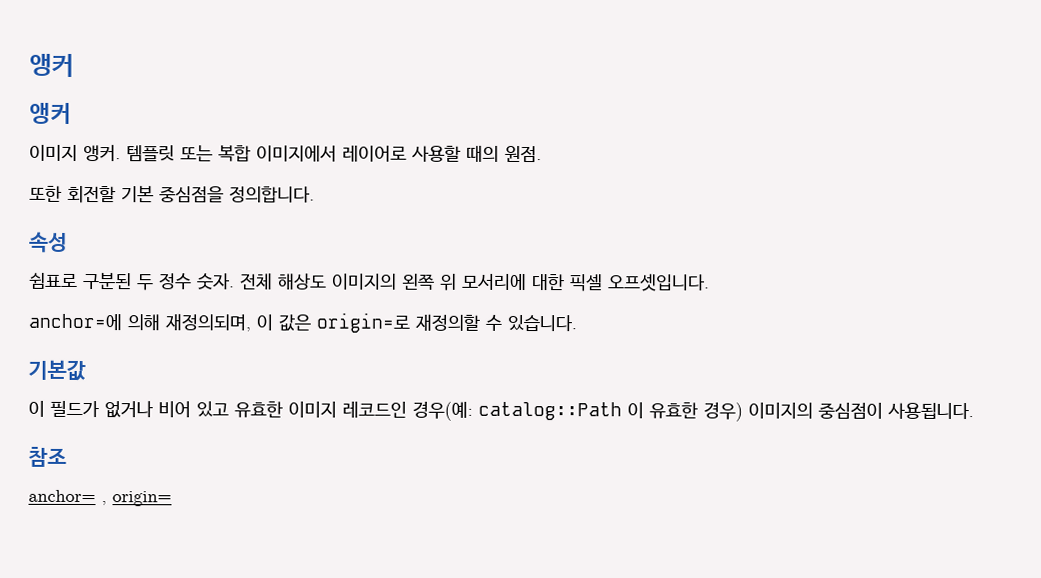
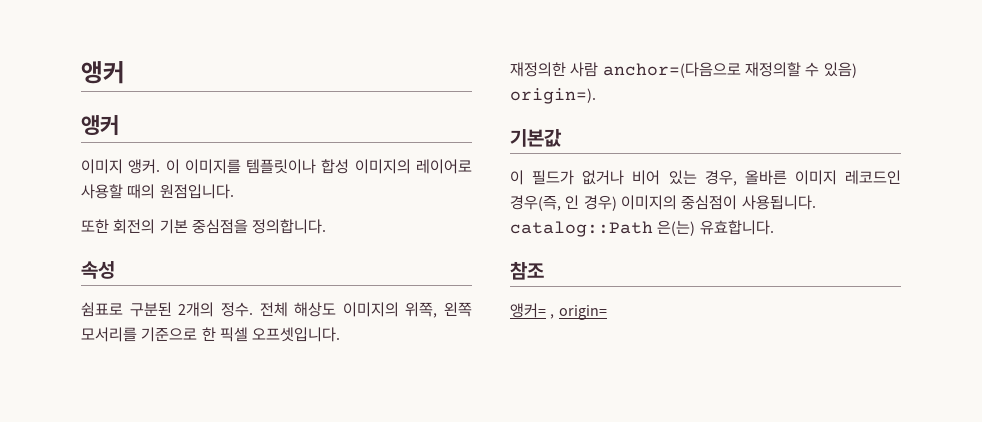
[126,145,337,162] 템플릿 또는 복합 이미지에서 -> [165,159,411,174] 이 이미지를 템플릿이나 합성 이미지의
[504,145,542,163] 원점. -> [159,184,234,199] 원점입니다.
[67,185,116,204] 회전할 -> [113,219,156,234] 회전의
[136,273,710,292] [28,312,577,333] 두 정수 숫자. 전체 해상도 이미지의 왼쪽 위 모서리에 대한 픽셀 오프셋입니다. // anchor=에 의해 재정의되며, 이 값은 origin=로 재정의할 수 있습니다. -> [178,302,472,318] [81,327,341,342] [510,62,857,78] [510,88,596,104] 2개의 정수. 전체 해상도 이미지의 위쪽, 왼쪽 모서리를 기준으로 한 픽셀 오프셋입니다. // 재정의한 사람 anchor=(다음으로 재정의할 수 있음) origin=).
[196,401,698,421] 있고 유효한 이미지 레코드인 경우(예: catalog::Path 이 유효한 -> [668,170,901,186] [510,195,580,211] 있는 경우, 올바른 이미지 레코드인 경우(즉, 인
(974, 411) none -> [510,220,774,237] catalog::Path 은(는) 유효합니다.
[28,489,96,503] anchor= -> [510,303,546,318] 앵커=

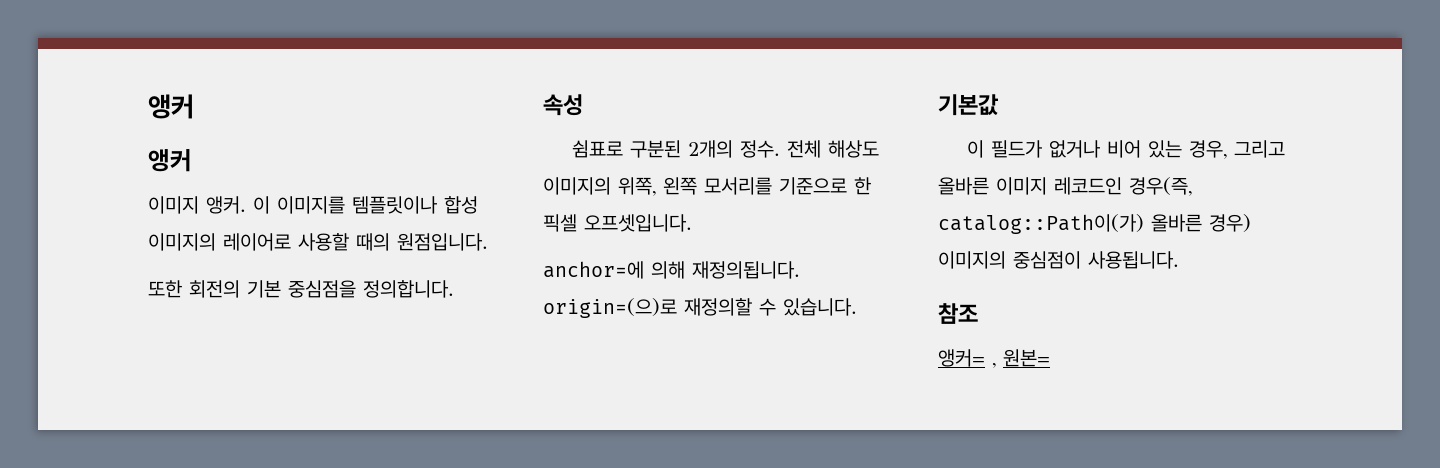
[510,62,857,78] [510,88,596,104] 재정의한 사람 anchor=(다음으로 재정의할 수 있음) origin=). -> [543,261,800,279] [543,298,857,318] anchor=에 의해 재정의됩니다. origin=(으)로 재정의할 수 있습니다.
(737, 178) none -> [1234,140,1286,158] 그리고
[565,195,580,209] 인 -> [938,214,1202,234] catalog::Path이(가) 올바른
[510,220,774,237] catalog::Path 은(는) 유효합니다. -> (1179, 260) none
[558,305,607,320] origin= -> [1003,349,1050,367] 원본=

